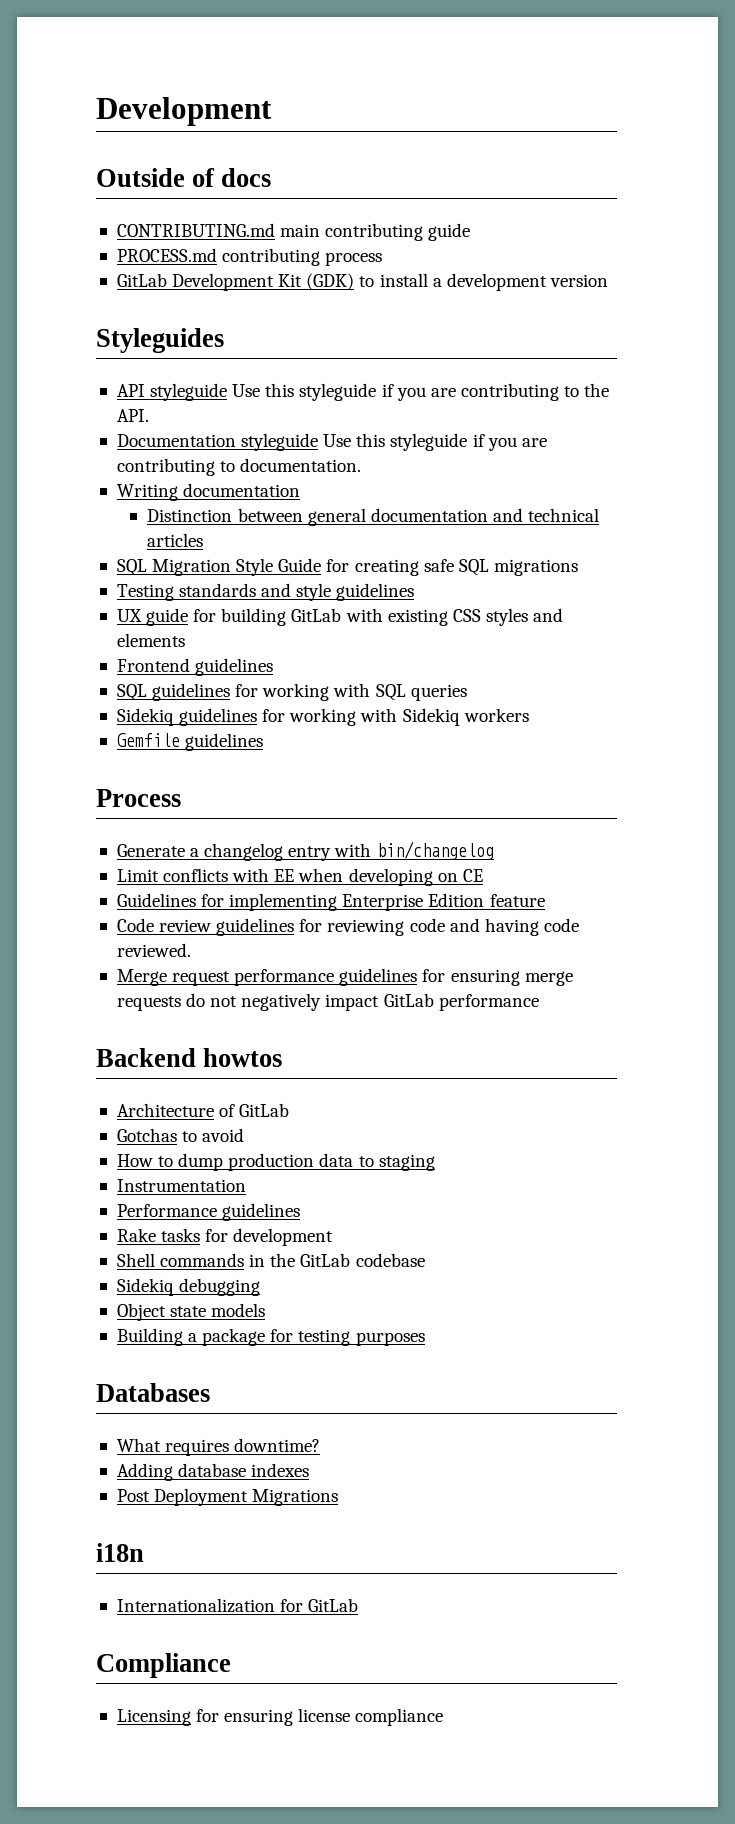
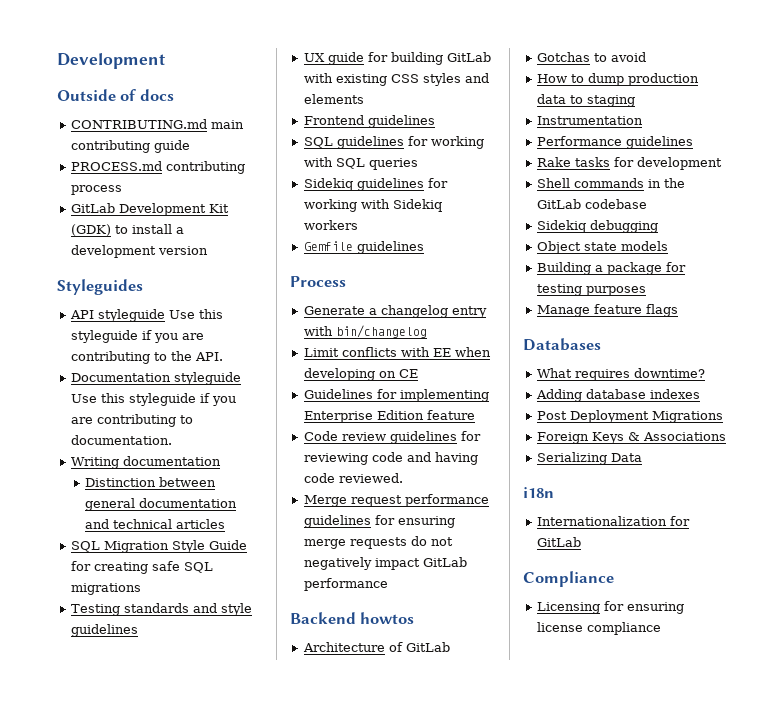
(425, 1339) none -> [536,304,678,317] // Manage feature flags
(339, 1497) none -> [536,432,726,444] [536,452,642,465] // Foreign Keys & Associations // Serializing Data

